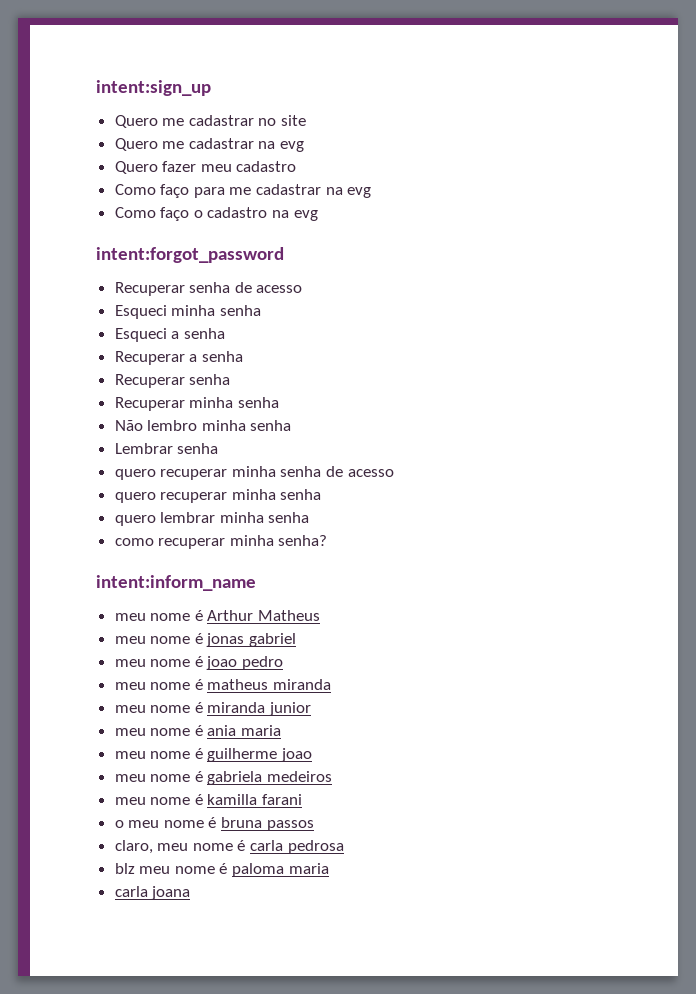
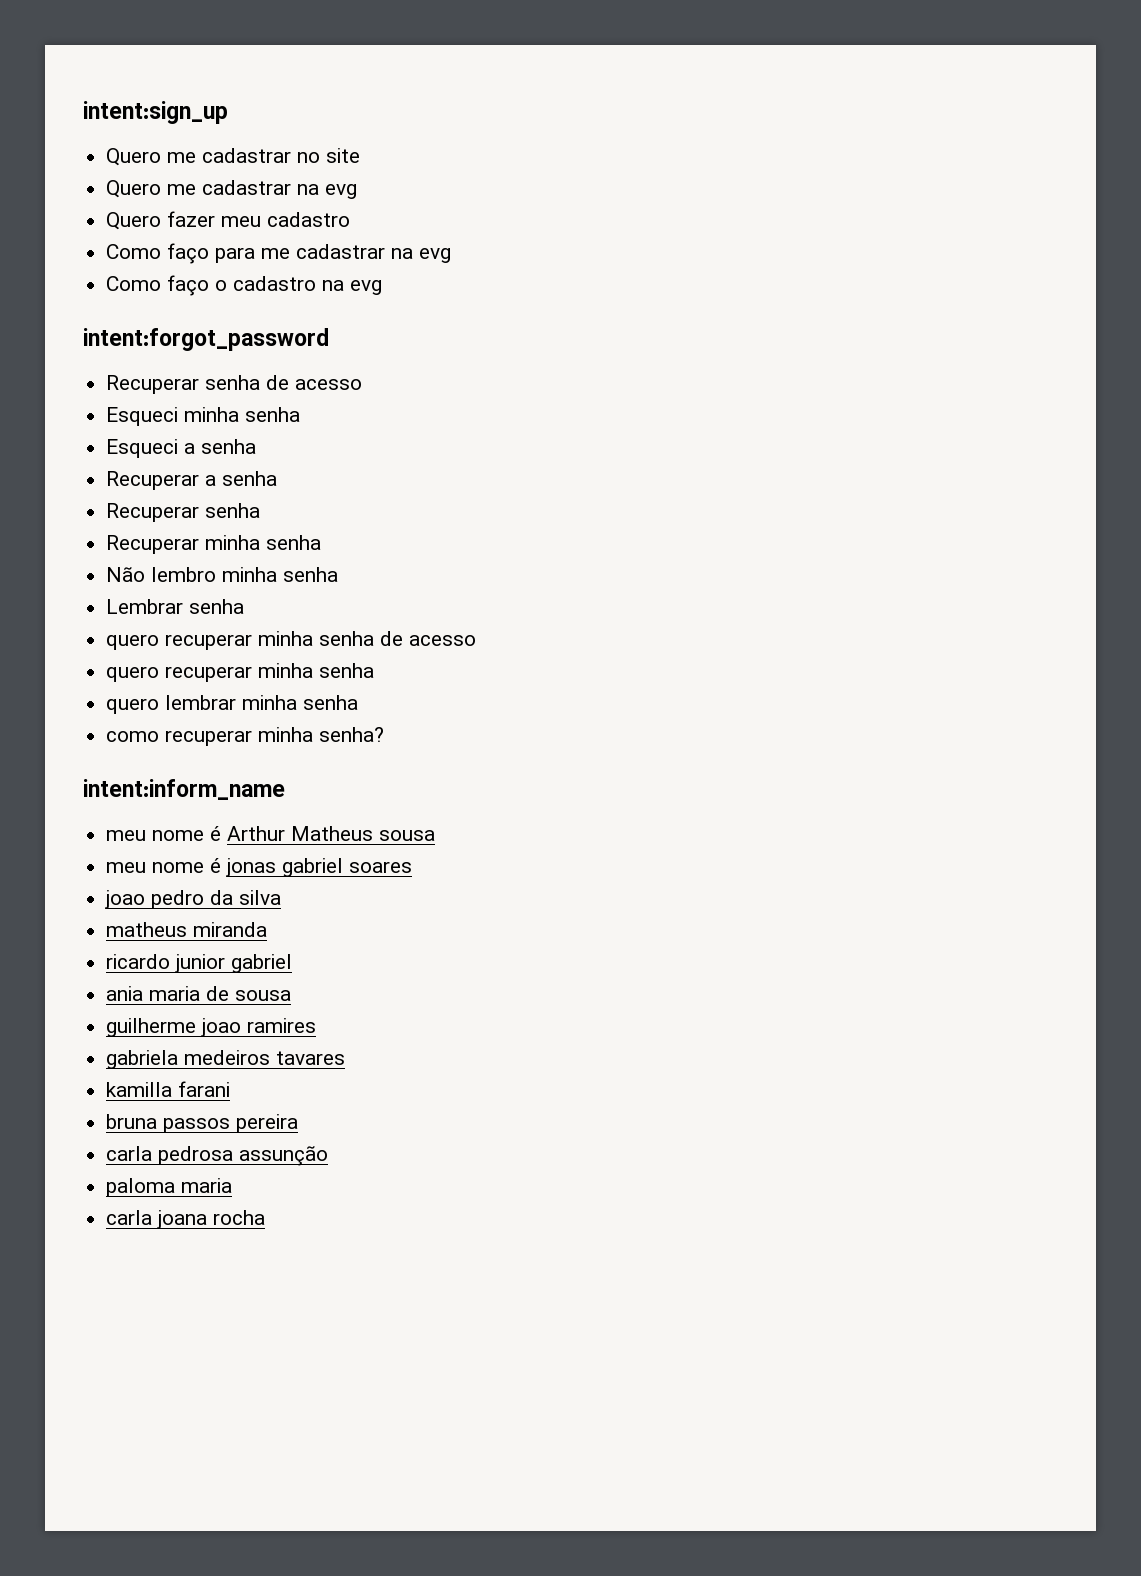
(321, 615) none -> [379,830,436,841] sousa
[114,656,203,667] // meu nome é -> [349,862,413,873] soares //
[114,679,203,690] // meu nome é -> [210,890,282,905] da silva //
[114,702,312,716] [114,725,203,736] meu nome é miranda junior // meu nome é -> [106,954,293,973] ricardo junior gabriel //
[114,748,203,759] // meu nome é -> [206,986,292,1001] de sousa //
[114,771,203,782] // meu nome é -> [247,1018,317,1033] ramires //
[114,794,203,805] // meu nome é -> [276,1051,346,1065] tavares //
[114,817,314,831] [114,840,344,854] [114,863,228,874] o meu nome é bruna passos // claro, meu nome é carla pedrosa // blz meu nome é -> [106,1114,299,1133] [106,1146,329,1166] bruna passos pereira // carla pedrosa assunção //
(191, 893) none -> [213,1210,266,1225] rocha

